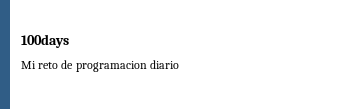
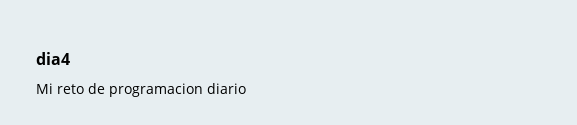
[21,34,69,48] 100days -> [36,52,70,65] dia4

